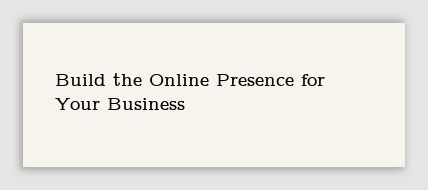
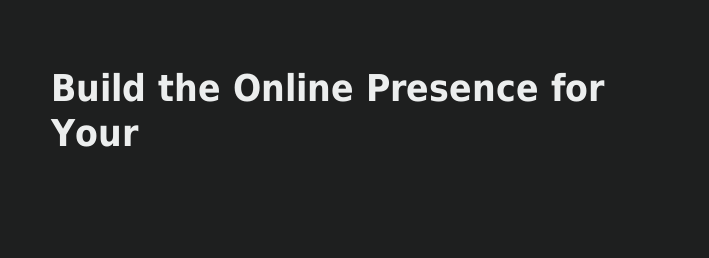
[107,98,185,110] Business -> (139, 133) none

